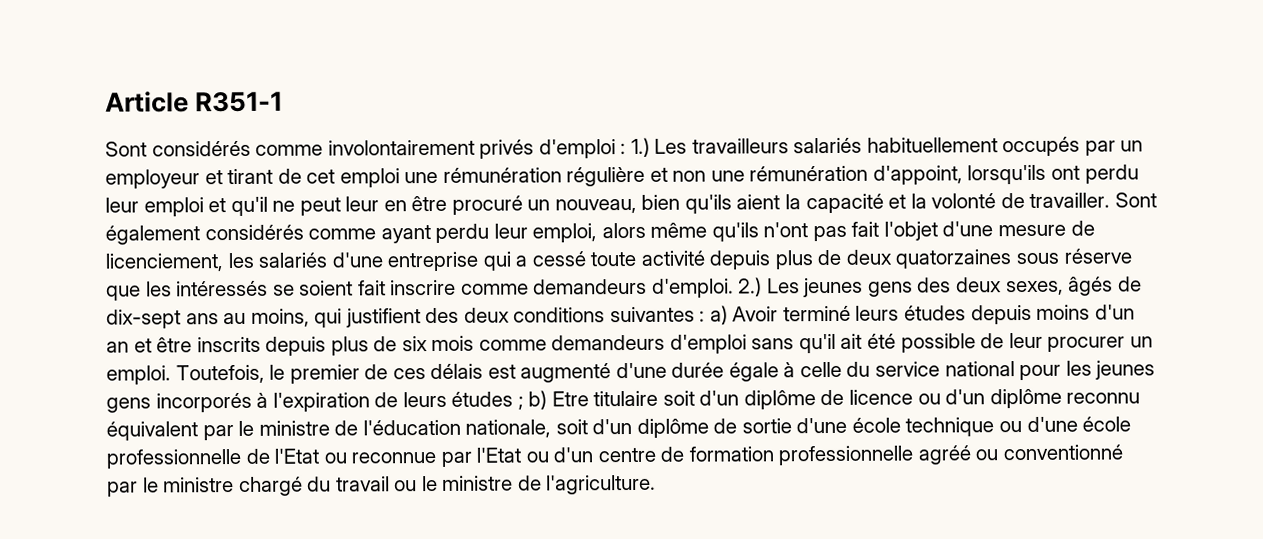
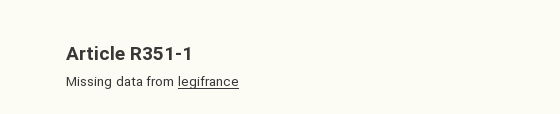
[105,136,1144,159] [105,164,1139,189] [105,192,1157,217] [105,220,1095,245] [105,248,1132,272] [106,276,1142,301] [106,304,1135,329] [106,332,1153,356] [106,360,1156,385] [106,388,1141,413] [106,416,1132,441] [106,444,1124,469] [107,474,657,497] Sont considérés comme involontairement privés d'emploi : 1.) Les travailleurs salariés habituellement occupés par un employeur et tirant de cet emploi une rémunération régulière et non une rémunération d'appoint, lorsqu'ils ont perdu leur emploi et qu'il ne peut leur en être procuré un nouveau, bien qu'ils aient la capacité et la volonté de travailler. Sont également considérés comme ayant perdu leur emploi, alors même qu'ils n'ont pas fait l'objet d'une mesure de licenciement, les salariés d'une entreprise qui a cessé toute activité depuis plus de deux quatorzaines sous réserve que les intéressés se soient fait inscrire comme demandeurs d'emploi. 2.) Les jeunes gens des deux sexes, âgés de dix-sept ans au moins, qui justifient des deux conditions suivantes : a) Avoir terminé leurs études depuis moins d'un an et être inscrits depuis plus de six mois comme demandeurs d'emploi sans qu'il ait été possible de leur procurer un emploi. Toutefois, le premier de ces délais est augmenté d'une durée égale à celle du service national pour les jeunes gens incorporés à l'expiration de leurs études ; b) Etre titulaire soit d'un diplôme de licence ou d'un diplôme reconnu équivalent par le ministre de l'éducation nationale, soit d'un diplôme de sortie d'une école technique ou d'une école professionnelle de l'Etat ou reconnue par l'Etat ou d'un centre de formation professionnelle agréé ou conventionné par le ministre chargé du travail ou le ministre de l'agriculture. -> [66,76,239,89] Missing data from legifrance

